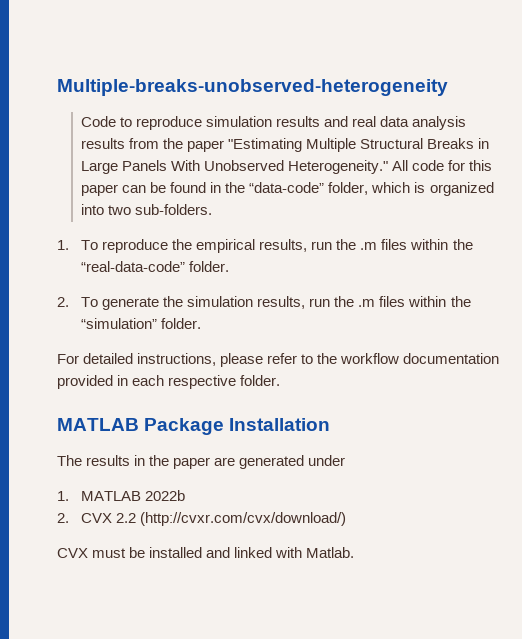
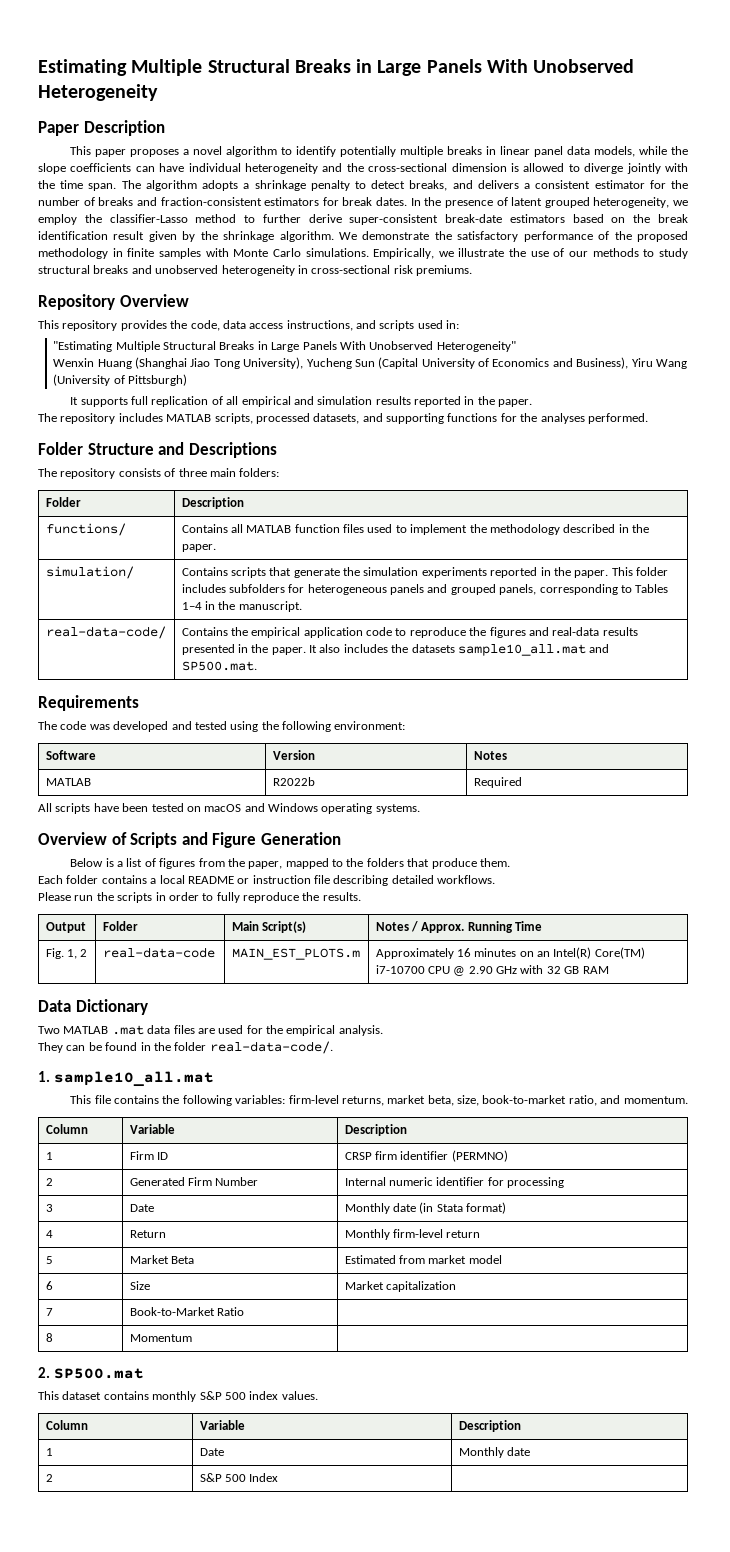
[57,79,448,96] [81,116,467,130] [81,138,225,152] Multiple-breaks-unobserved-heterogeneity // Code to reproduce simulation results and real data analysis results from the paper -> [38,59,635,76] [38,84,158,101] [38,120,165,136] [70,146,689,157] [38,163,688,174] [38,180,688,191] [38,197,688,208] [38,214,688,225] [38,231,689,242] [38,248,688,259] [38,265,472,276] [38,294,189,310] [38,320,460,331] Estimating Multiple Structural Breaks in Large Panels With Unobserved Heterogeneity // Paper Description // This paper proposes a novel algorithm to identify potentially multiple breaks in linear panel data models, while the slope coefficients can have individual heterogeneity and the cross-sectional dimension is allowed to diverge jointly with the time span. The algorithm adopts a shrinkage penalty to detect breaks, and delivers a consistent estimator for the number of breaks and fraction-consistent estimators for break dates. In the presence of latent grouped heterogeneity, we employ the classifier-Lasso method to further derive super-consistent break-date estimators based on the break identification result given by the shrinkage algorithm. We demonstrate the satisfactory performance of the proposed methodology in finite samples with Monte Carlo simulations. Empirically, we illustrate the use of our methods to study structural breaks and unobserved heterogeneity in cross-sectional risk premiums. // Repository Overview // This repository provides the code, data access instructions, and scripts used in: //
[288,160,493,174] [81,184,119,196] Heterogeneity." All code for this paper -> [436,341,516,352] [53,357,687,369] [53,374,188,386] [70,396,533,407] [38,413,648,424] [38,442,277,458] [38,468,280,479] [45,497,81,507] [181,497,244,509] [45,523,126,536] [181,524,650,535] [181,544,216,552] [45,566,134,579] [181,567,669,578] [181,584,669,595] [181,601,302,612] [45,626,166,639] [181,627,638,638] [181,644,610,656] [181,661,257,671] [38,695,139,711] [38,721,406,732] [45,750,96,760] [272,750,315,760] [473,751,507,760] [45,778,91,786] [272,777,315,786] [473,777,522,788] [38,803,420,814] [38,832,341,848] [70,858,510,869] [38,875,496,886] [38,892,361,903] [45,922,86,933] [102,921,138,931] [231,921,306,933] [375,921,543,933] [45,948,88,959] [102,947,215,958] [231,948,360,960] [375,947,645,959] [375,965,609,976] [38,999,148,1015] [38,1025,383,1036] [38,1042,63,1053] Heterogeneity" // Wenxin Huang (Shanghai Jiao Tong University), Yucheng Sun (Capital University of Economics and Business), Yiru Wang (University of Pittsburgh) // It supports full replication of all empirical and simulation results reported in the paper. // The repository includes MATLAB scripts, processed datasets, and supporting functions for the analyses performed. // Folder Structure and Descriptions // The repository consists of three main folders: // Folder | Description // functions/ | Contains all MATLAB function files used to implement the methodology described in the paper. // simulation/ | Contains scripts that generate the simulation experiments reported in the paper. This folder includes subfolders for heterogeneous panels and grouped panels, corresponding to Tables 1–4 in the manuscript. // real-data-code/ | Contains the empirical application code to reproduce the figures and real-data results presented in the paper. It also includes the datasets sample10_all.mat and SP500.mat. // Requirements // The code was developed and tested using the following environment: // Software | Version | Notes // MATLAB | R2022b | Required // All scripts have been tested on macOS and Windows operating systems. // Overview of Scripts and Figure Generation // Below is a list of figures from the paper, mapped to the folders that produce them. // Each folder contains a local README or instruction file describing detailed workflows. // Please run the scripts in order to fully reproduce the results. // Output | Folder | Main Script(s) | Notes / Approx. Running Time // Fig. 1, 2 | real-data-code | MAIN_EST_PLOTS.m | Approximately 16 minutes on an Intel(R) Core(TM) i7-10700 CPU @ 2.90 GHz with 32 GB RAM // Data Dictionary // Two MATLAB .mat data files are used for the empirical analysis. // They
[249,182,494,196] [81,204,213,215] [57,239,473,253] [81,261,230,272] [57,296,471,310] [81,318,202,329] [57,353,500,367] [57,375,281,389] [57,418,331,435] [57,455,346,469] [57,490,186,501] [57,512,347,526] [57,547,355,558] “data-code” folder, which is organized into two sub-folders. // 1. To reproduce the empirical results, run the .m files within the “real-data-code” folder. // 2. To generate the simulation results, run the .m files within the “simulation” folder. // For detailed instructions, please refer to the workflow documentation provided in each respective folder. // MATLAB Package Installation // The results in the paper are generated under // 1. MATLAB 2022b // 2. CVX 2.2 (http://cvxr.com/cvx/download/) // CVX must be installed and linked with Matlab. -> [174,1041,333,1054] [38,1071,214,1087] [70,1095,688,1106] [45,1124,88,1134] [129,1124,175,1134] [344,1124,407,1136] [45,1152,53,1160] [129,1151,168,1160] [344,1150,508,1162] [45,1178,53,1186] [129,1177,259,1186] [344,1177,565,1188] [45,1204,53,1212] [129,1204,154,1212] [344,1202,507,1214] [45,1230,53,1238] [129,1230,166,1238] [344,1229,481,1240] [45,1256,53,1264] [129,1255,194,1264] [344,1255,502,1264] [45,1281,53,1290] [129,1281,150,1290] [344,1281,456,1292] [45,1308,53,1316] [129,1307,244,1316] [45,1333,53,1342] [129,1334,192,1342] [38,1367,144,1379] [38,1391,318,1402] [45,1420,88,1430] [199,1420,245,1430] [458,1420,521,1432] [45,1448,53,1456] [199,1448,224,1456] [458,1447,530,1458] [45,1474,53,1482] [199,1473,279,1482] folder real-data-code/. // 1. sample10_all.mat // This file contains the following variables: firm-level returns, market beta, size, book-to-market ratio, and momentum. // Column | Variable | Description // 1 | Firm ID | CRSP firm identifier (PERMNO) // 2 | Generated Firm Number | Internal numeric identifier for processing // 3 | Date | Monthly date (in Stata format) // 4 | Return | Monthly firm-level return // 5 | Market Beta | Estimated from market model // 6 | Size | Market capitalization // 7 | Book-to-Market Ratio | // 8 | Momentum | // 2. SP500.mat // This dataset contains monthly S&P 500 index values. // Column | Variable | Description // 1 | Date | Monthly date // 2 | S&P 500 Index |

